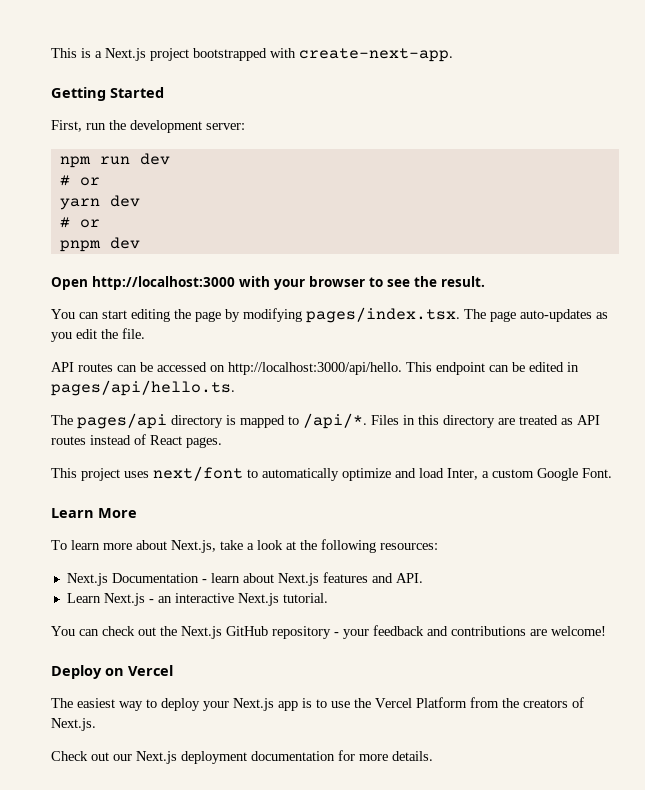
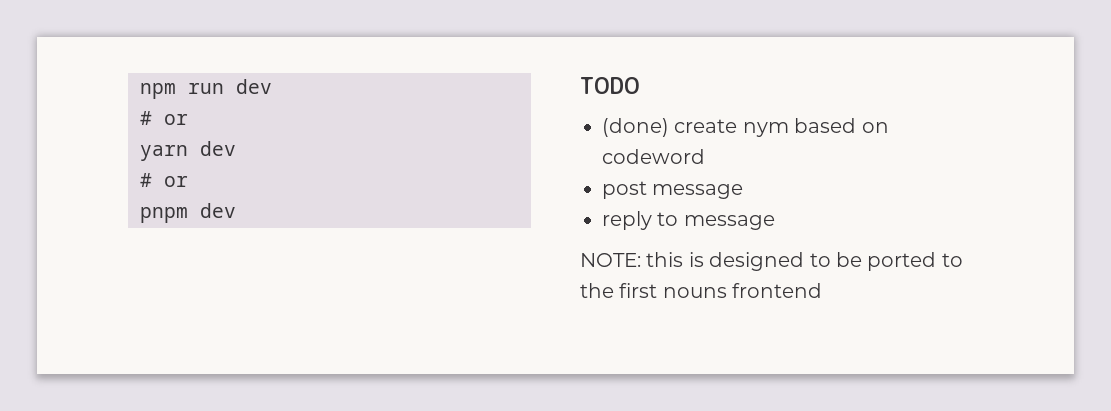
[51,48,453,62] [51,87,164,101] [51,120,245,133] This is a Next.js project bootstrapped with create-next-app. // Getting Started // First, run the development server: // -> (140, 91) none
[51,276,485,290] [51,307,608,323] [51,328,145,342] [51,362,579,375] [51,380,235,396] [51,413,600,429] [51,434,222,448] [51,466,612,481] [51,508,137,518] [51,539,438,553] [66,572,423,586] [66,593,328,606] [51,625,606,639] [51,665,173,679] [51,697,584,711] [51,718,96,731] [51,750,433,764] Open http://localhost:3000 with your browser to see the result. // You can start editing the page by modifying pages/index.tsx. The page auto-updates as you edit the file. // API routes can be accessed on http://localhost:3000/api/hello. This endpoint can be edited in pages/api/hello.ts. // The pages/api directory is mapped to /api/*. Files in this directory are treated as API routes instead of React pages. // This project uses next/font to automatically optimize and load Inter, a custom Google Font. // Learn More // To learn more about Next.js, take a look at the following resources: // Next.js Documentation - learn about Next.js features and API. // Learn Next.js - an interactive Next.js tutorial. // You can check out the Next.js GitHub repository - your feedback and contributions are welcome! // Deploy on Vercel // The easiest way to deploy your Next.js app is to use the Vercel Platform from the creators of Next.js. // Check out our Next.js deployment documentation for more details. -> [580,77,640,94] [602,118,889,137] [602,149,705,164] [602,181,744,199] [602,211,775,230] [580,252,963,271] [580,283,823,298] TODO // (done) create nym based on codeword // post message // reply to message // NOTE: this is designed to be ported to the first nouns frontend

